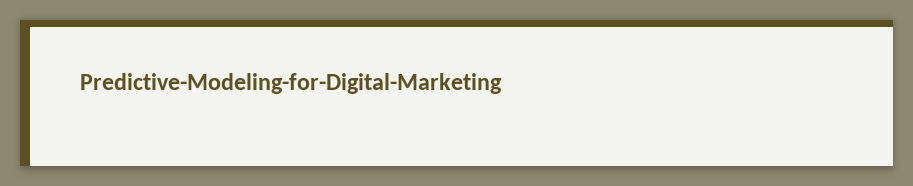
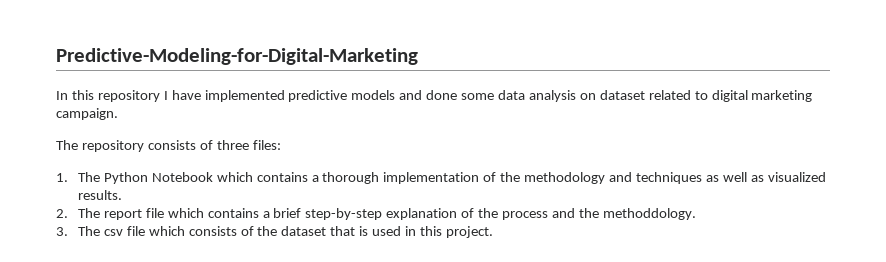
(502, 83) none -> [56,90,813,102] [56,108,118,120] [56,140,281,152] [56,172,826,184] [77,190,122,200] [56,208,696,220] [56,226,493,238] // In this repository I have implemented predictive models and done some data analysis on dataset related to digital marketing campaign. // The repository consists of three files: // 1. The Python Notebook which contains a thorough implementation of the methodology and techniques as well as visualized results. // 2. The report file which contains a brief step-by-step explanation of the process and the methoddology. // 3. The csv file which consists of the dataset that is used in this project.

